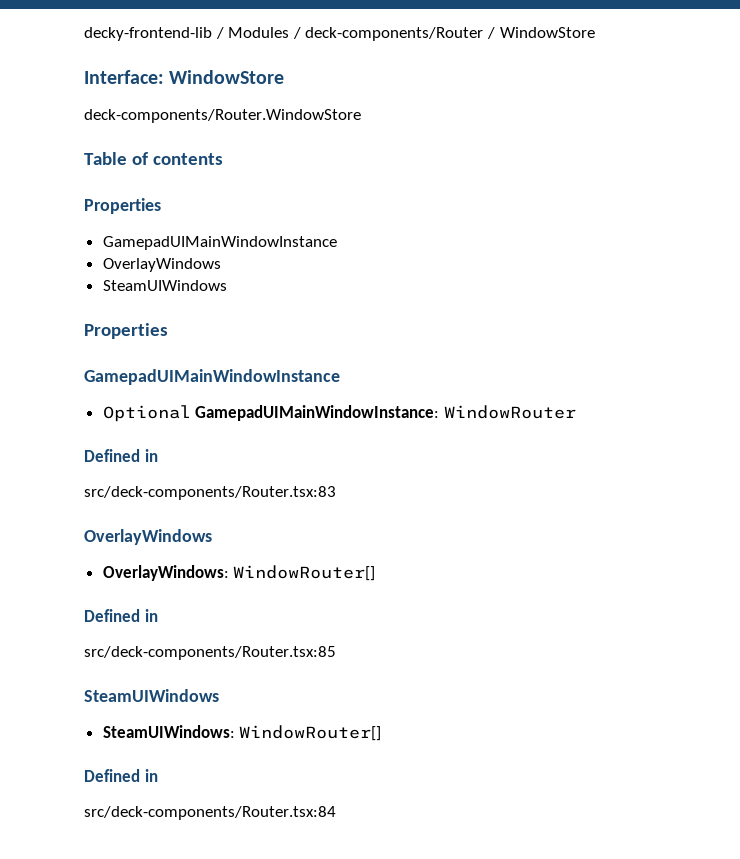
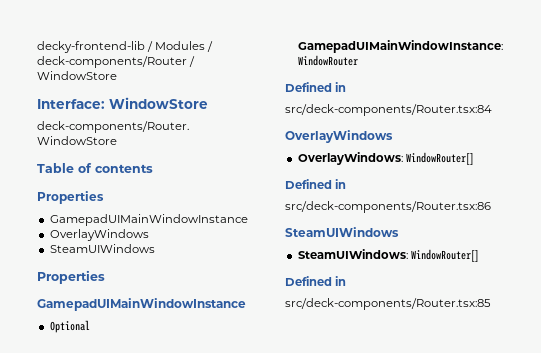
[84,486,336,500] src/deck-components/Router.tsx:83 -> [285,104,492,116] src/deck-components/Router.tsx:84
[84,646,336,660] src/deck-components/Router.tsx:85 -> [285,201,491,213] src/deck-components/Router.tsx:86
[84,806,336,820] src/deck-components/Router.tsx:84 -> [285,298,491,310] src/deck-components/Router.tsx:85

